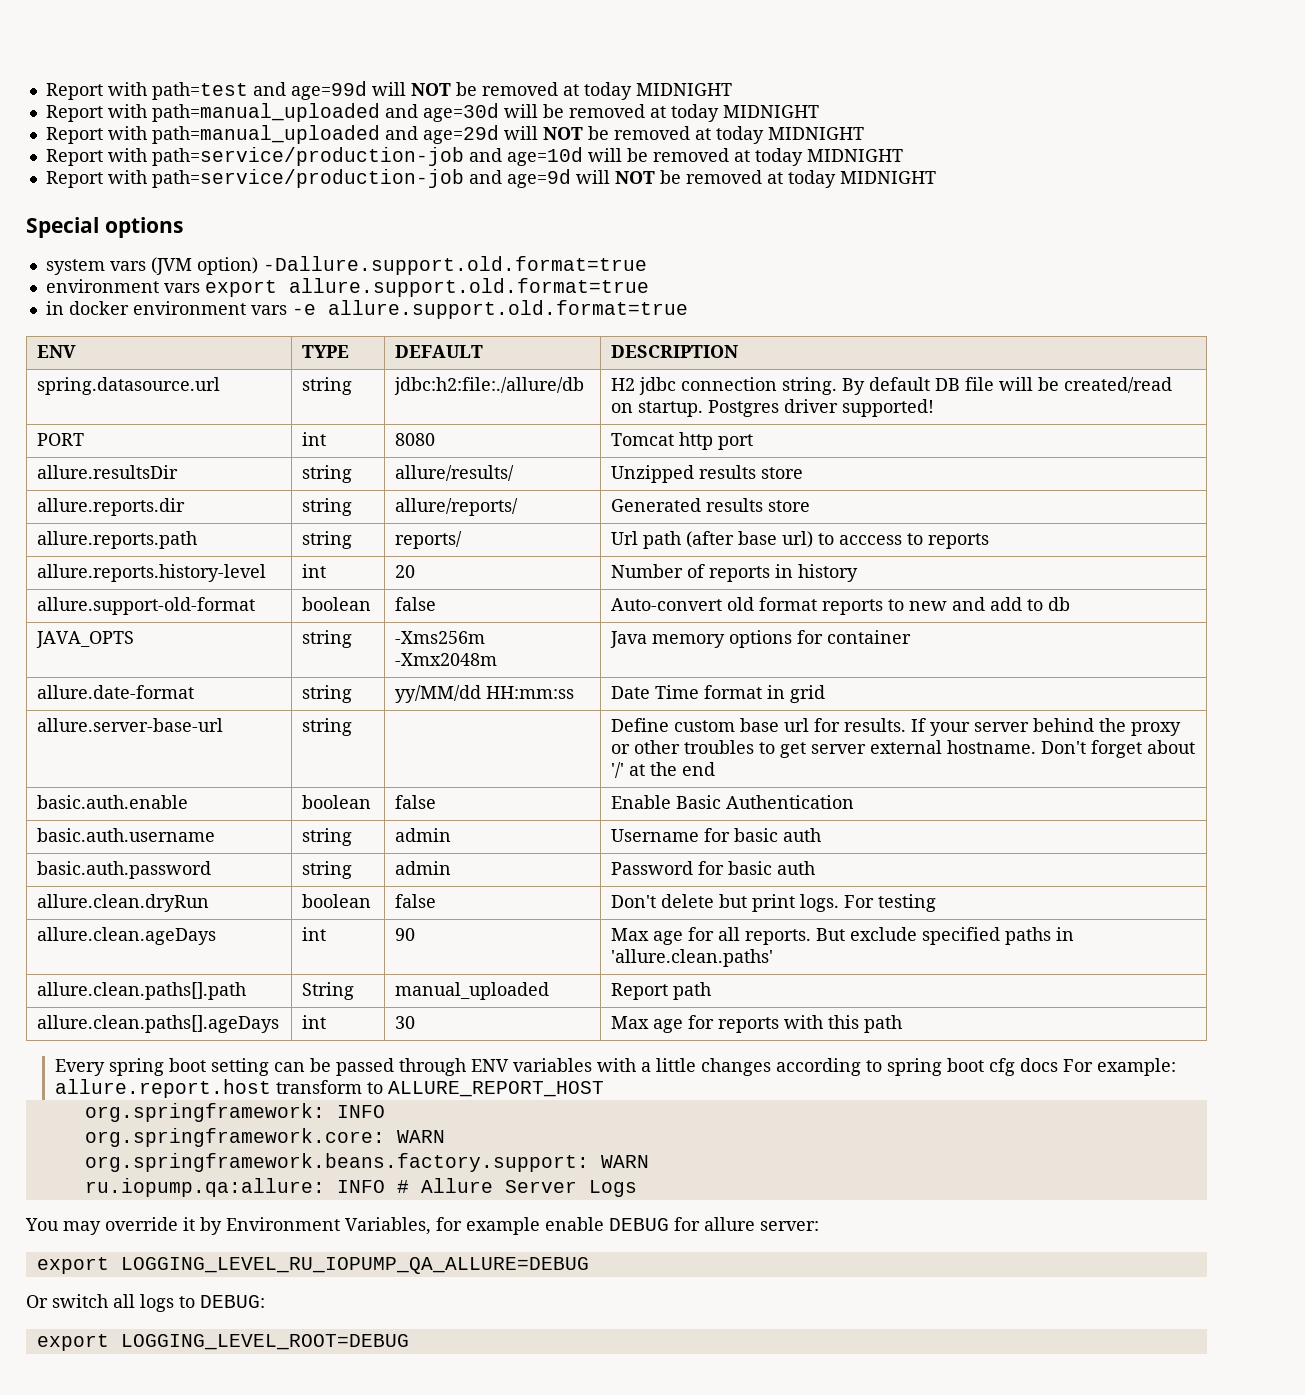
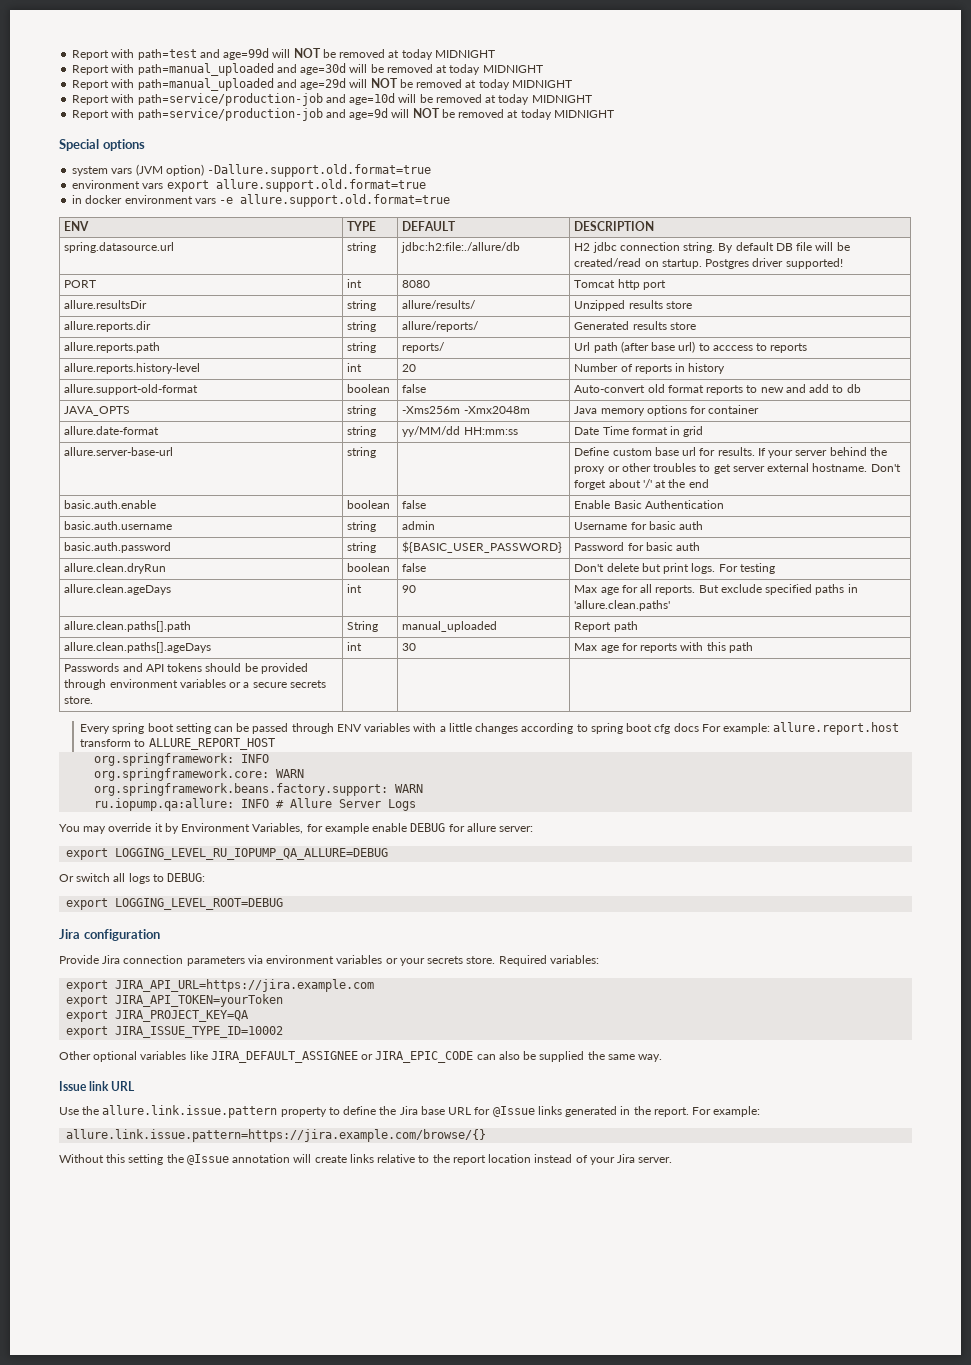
[395,861,452,875] admin -> [402,541,563,553] ${BASIC_USER_PASSWORD}
(903, 1024) none -> [64,663,308,674] [64,679,326,690] [64,696,94,704] // Passwords and API tokens should be provided through environment variables or a secure secrets store. | | |
(409, 1342) none -> [59,929,160,941] [59,955,599,966] [66,979,375,992] [66,994,284,1007] [66,1010,250,1022] [66,1026,284,1038] [59,1051,663,1063] [59,1081,136,1091] [59,1105,761,1118] [66,1129,487,1142] [59,1154,673,1165] // Jira configuration // Provide Jira connection parameters via environment variables or your secrets store. Required variables: // export JIRA_API_URL=https://jira.example.com // export JIRA_API_TOKEN=yourToken // export JIRA_PROJECT_KEY=QA // export JIRA_ISSUE_TYPE_ID=10002 // Other optional variables like JIRA_DEFAULT_ASSIGNEE or JIRA_EPIC_CODE can also be supplied the same way. // Issue link URL // Use the allure.link.issue.pattern property to define the Jira base URL for @Issue links generated in the report. For example: // allure.link.issue.pattern=https://jira.example.com/browse/{} // Without this setting the @Issue annotation will create links relative to the report location instead of your Jira server.

